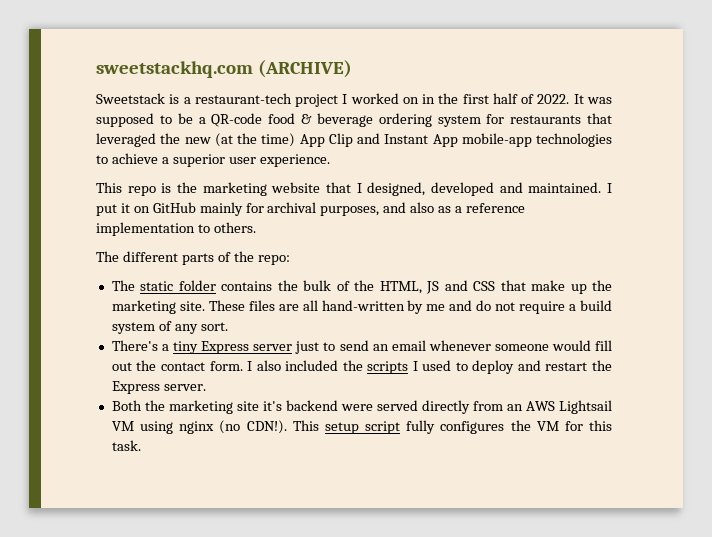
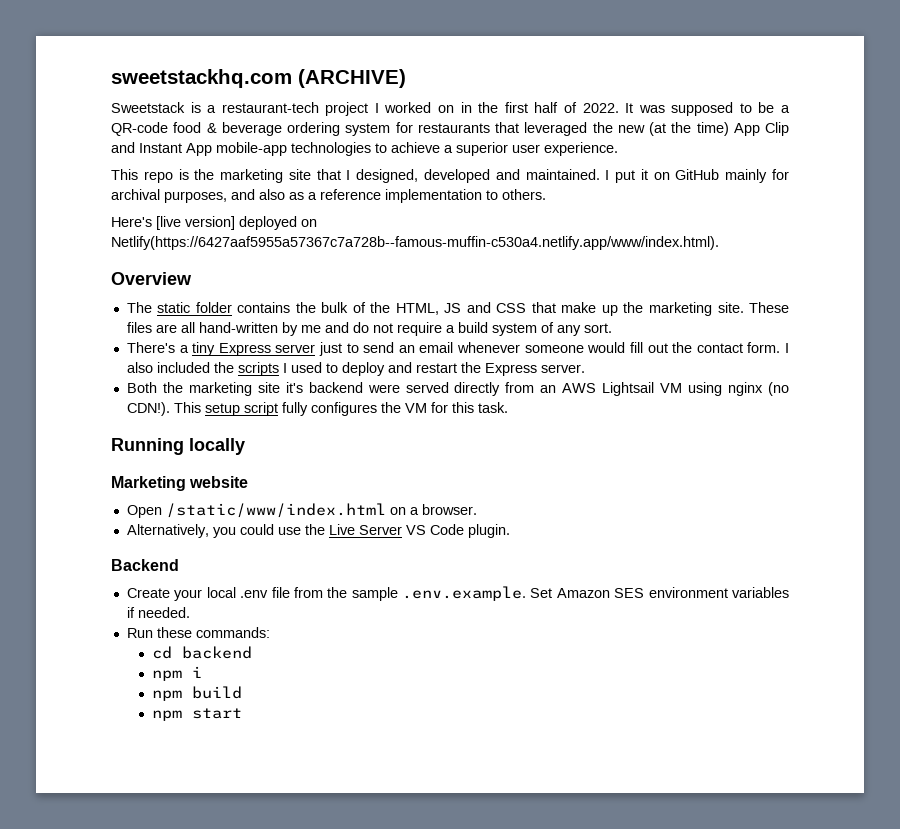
[271,182,321,193] website -> [288,169,311,180] site
[96,251,290,265] The different parts of the repo: -> [111,216,317,230] [111,236,719,250] [111,272,192,285] Here's [live version] deployed on Netlify(https://6427aaf5955a57367c7a728b--famous-muffin-c530a4.netlify.app/www/index.html). // Overview
(141, 445) none -> [111,438,245,455] [111,476,249,491] [126,503,477,518] [126,524,510,538] [111,559,179,571] [126,586,789,601] [126,607,190,618] [126,627,270,638] [152,646,253,659] [152,666,203,681] [152,686,243,701] [152,708,243,721] // Running locally // Marketing website // Open /static/www/index.html on a browser. // Alternatively, you could use the Live Server VS Code plugin. // Backend // Create your local .env file from the sample .env.example. Set Amazon SES environment variables if needed. // Run these commands: // cd backend // npm i // npm build // npm start

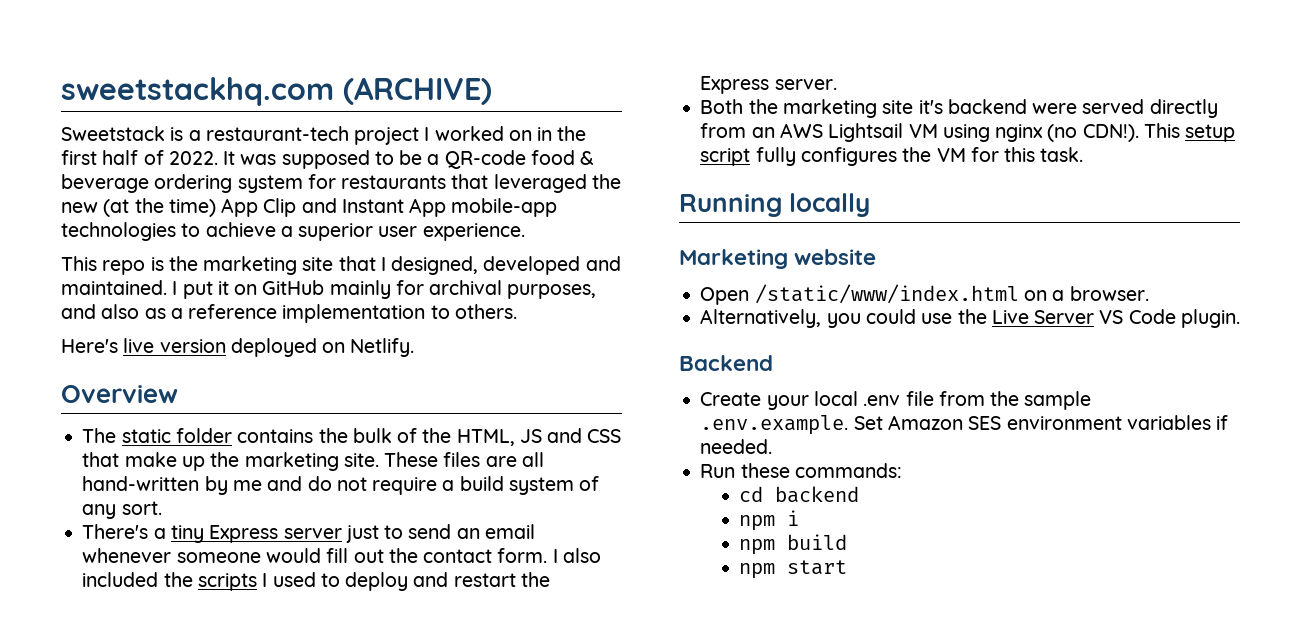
[156,216,235,230] [live version] -> [123,338,226,353] live version
[111,236,719,250] Netlify(https://6427aaf5955a57367c7a728b--famous-muffin-c530a4.netlify.app/www/index.html). -> [350,338,415,357] Netlify.

